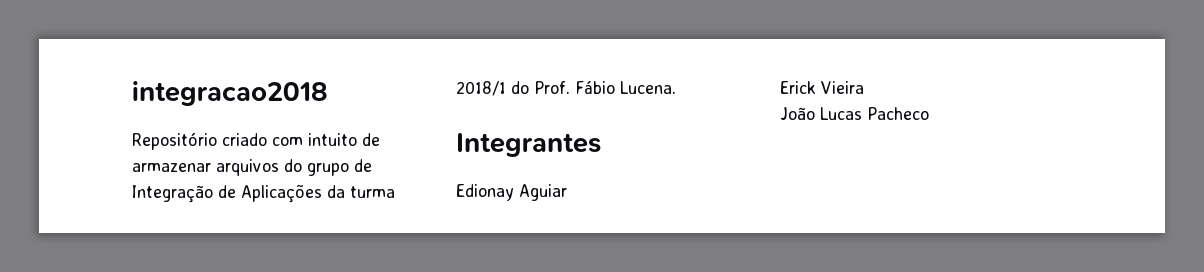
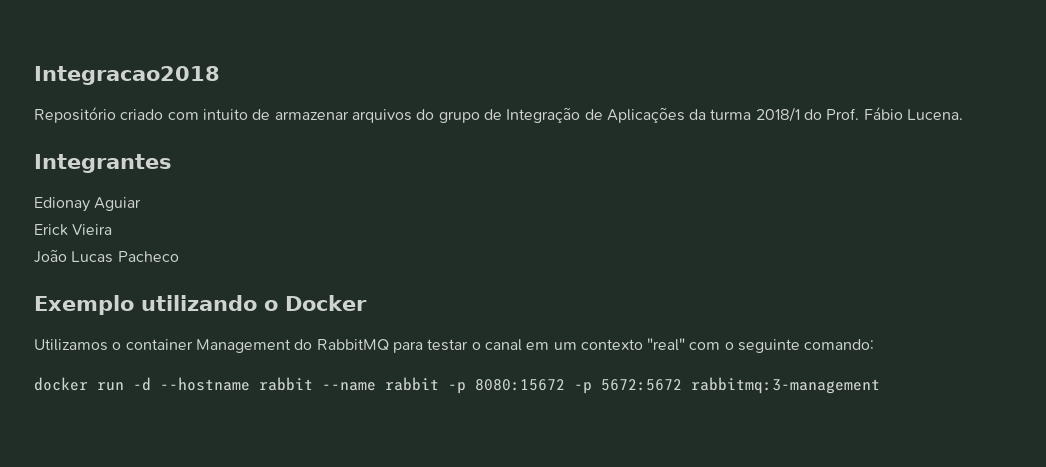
[132,81,328,106] integracao2018 -> [34,66,220,85] Integracao2018
(929, 113) none -> [34,295,367,315] [34,338,875,353] [34,377,880,394] // Exemplo utilizando o Docker // Utilizamos o container Management do RabbitMQ para testar o canal em um contexto "real" com o seguinte comando: // docker run -d --hostname rabbit --name rabbit -p 8080:15672 -p 5672:5672 rabbitmq:3-management

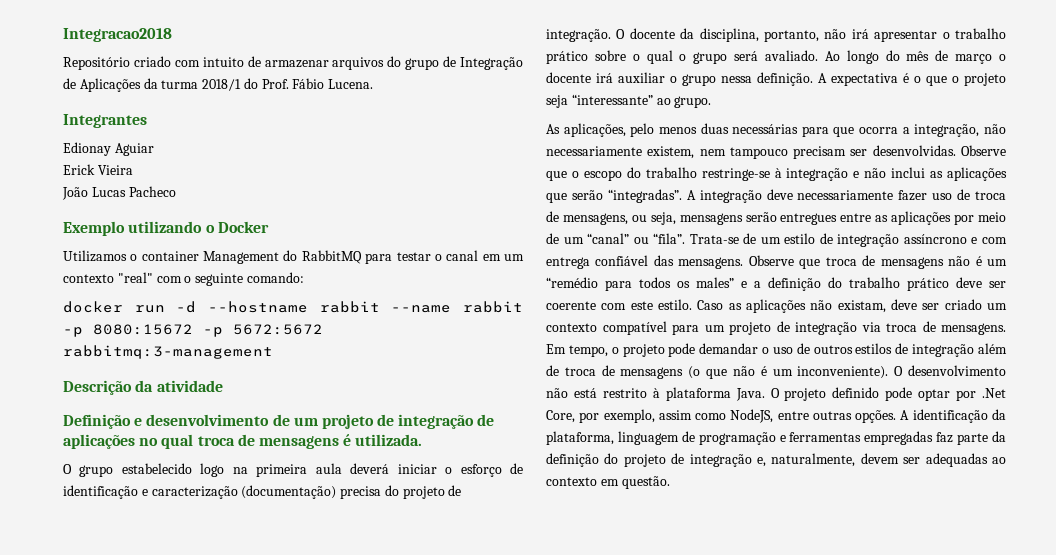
(880, 385) none -> [63,380,223,395] [63,414,495,429] [63,434,423,449] [63,463,523,477] [63,485,462,499] [546,28,1006,42] [546,50,1006,64] [546,72,1006,86] [546,94,712,108] [546,123,1006,137] [546,145,1006,159] [546,167,1007,181] [546,189,1006,203] [546,211,1006,225] [546,233,1008,247] [546,255,1007,269] [546,277,1006,291] [546,299,1007,313] [546,321,1006,335] [546,343,1008,357] [546,365,1006,379] [546,387,1006,401] [546,409,1006,423] [546,431,1007,445] [546,453,1006,467] [546,476,670,489] // Descrição da atividade // Definição e desenvolvimento de um projeto de integração de aplicações no qual troca de mensagens é utilizada. // O grupo estabelecido logo na primeira aula deverá iniciar o esforço de identificação e caracterização (documentação) precisa do projeto de integração. O docente da disciplina, portanto, não irá apresentar o trabalho prático sobre o qual o grupo será avaliado. Ao longo do mês de março o docente irá auxiliar o grupo nessa definição. A expectativa é o que o projeto seja “interessante” ao grupo. // As aplicações, pelo menos duas necessárias para que ocorra a integração, não necessariamente existem, nem tampouco precisam ser desenvolvidas. Observe que o escopo do trabalho restringe-se à integração e não inclui as aplicações que serão “integradas”. A integração deve necessariamente fazer uso de troca de mensagens, ou seja, mensagens serão entregues entre as aplicações por meio de um “canal” ou “fila”. Trata-se de um estilo de integração assíncrono e com entrega confiável das mensagens. Observe que troca de mensagens não é um “remédio para todos os males” e a definição do trabalho prático deve ser coerente com este estilo. Caso as aplicações não existam, deve ser criado um contexto compatível para um projeto de integração via troca de mensagens. Em tempo, o projeto pode demandar o uso de outros estilos de integração além de troca de mensagens (o que não é um inconveniente). O desenvolvimento não está restrito à plataforma Java. O projeto definido pode optar por .Net Core, por exemplo, assim como NodeJS, entre outras opções. A identificação da plataforma, linguagem de programação e ferramentas empregadas faz parte da definição do projeto de integração e, naturalmente, devem ser adequadas ao contexto em questão.

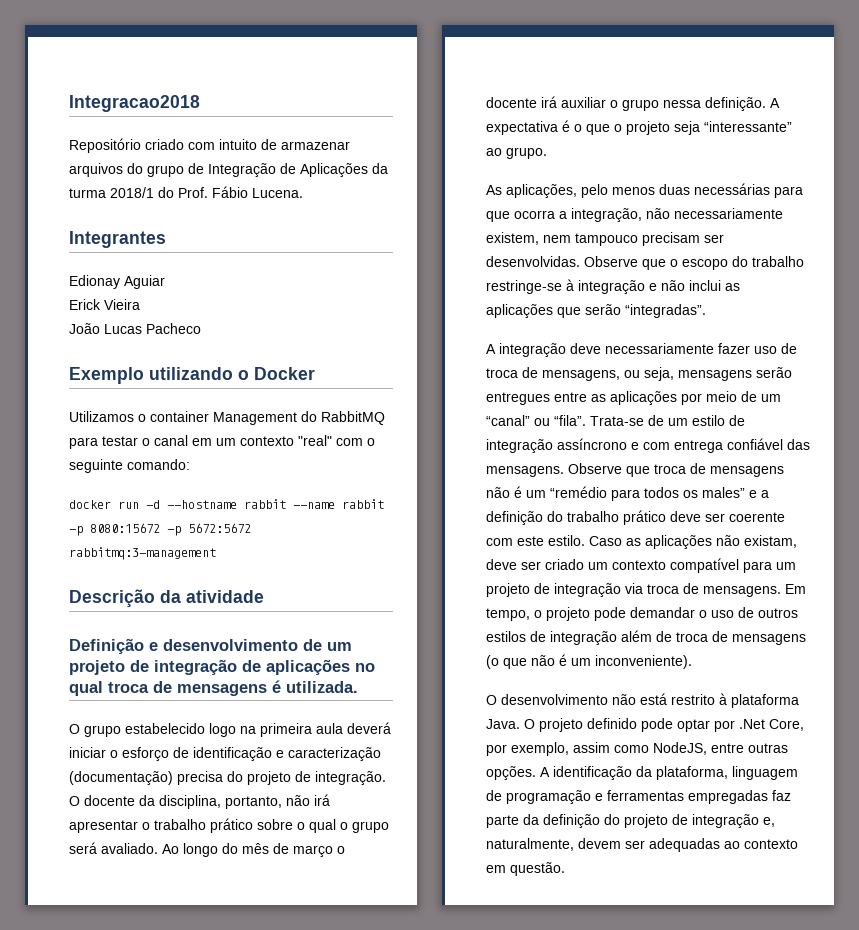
(682, 196) none -> (706, 311) //
(889, 372) none -> (692, 662) //

